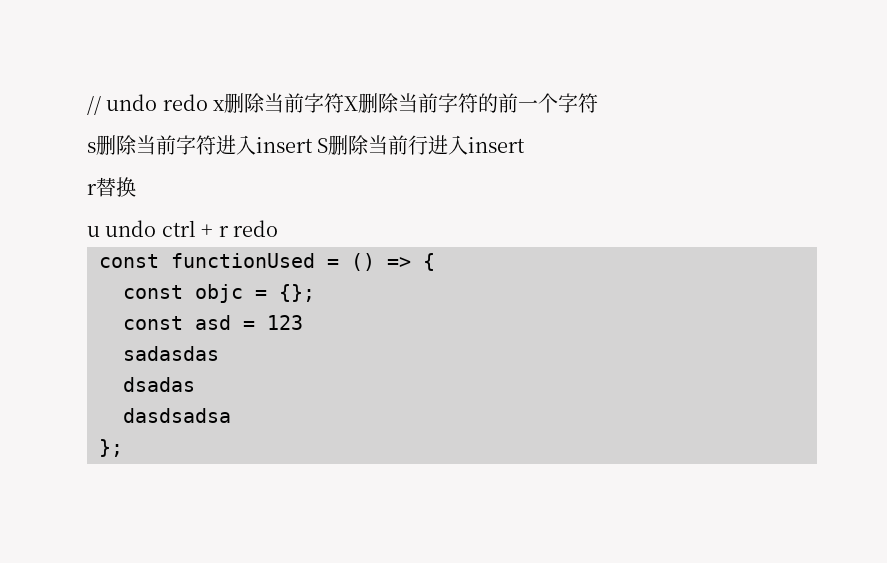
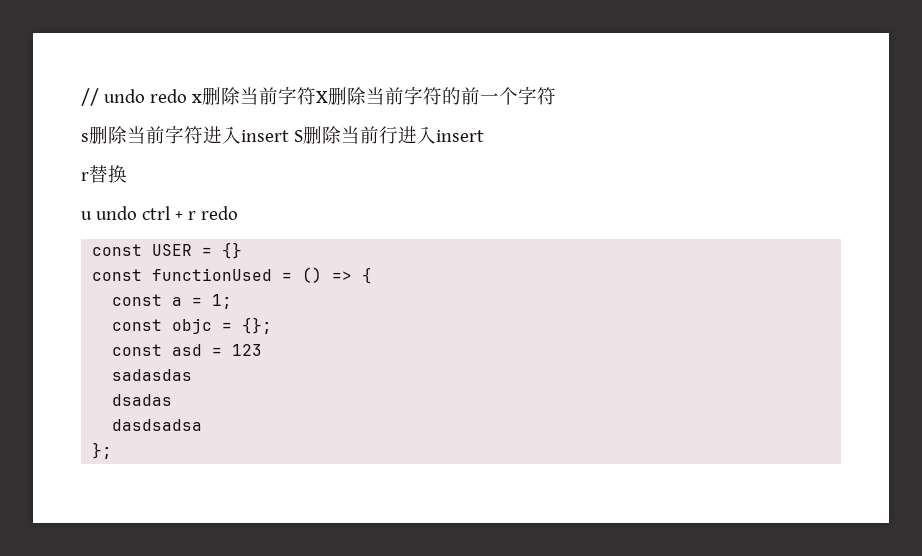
(278, 228) none -> [92,242,243,259] // const USER = {}
(435, 262) none -> [112,294,233,309] // const a = 1;

